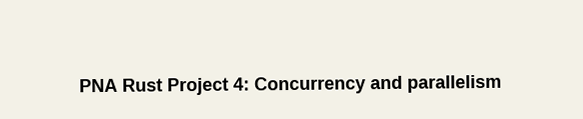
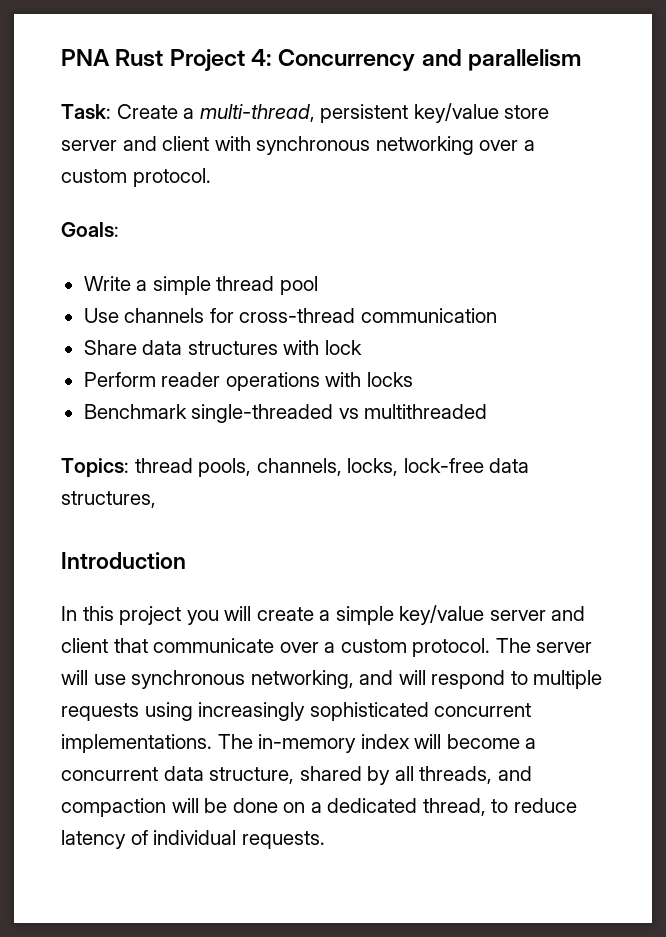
(502, 83) none -> [61,103,550,123] [61,136,535,155] [61,168,211,187] [61,222,119,237] [83,276,318,295] [83,308,497,323] [83,340,362,355] [83,372,413,391] [83,404,488,423] [61,458,530,477] [61,491,156,508] [61,552,186,569] [61,605,586,625] [61,638,593,657] [61,670,603,689] [61,702,532,721] [61,734,537,753] [61,766,532,785] [61,798,577,817] [61,830,325,849] // Task: Create a multi-thread, persistent key/value store server and client with synchronous networking over a custom protocol. // Goals: // Write a simple thread pool // Use channels for cross-thread communication // Share data structures with lock // Perform reader operations with locks // Benchmark single-threaded vs multithreaded // Topics: thread pools, channels, locks, lock-free data structures, // Introduction // In this project you will create a simple key/value server and client that communicate over a custom protocol. The server will use synchronous networking, and will respond to multiple requests using increasingly sophisticated concurrent implementations. The in-memory index will become a concurrent data structure, shared by all threads, and compaction will be done on a dedicated thread, to reduce latency of individual requests.

